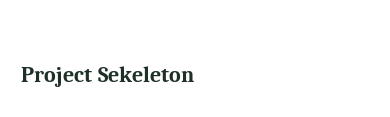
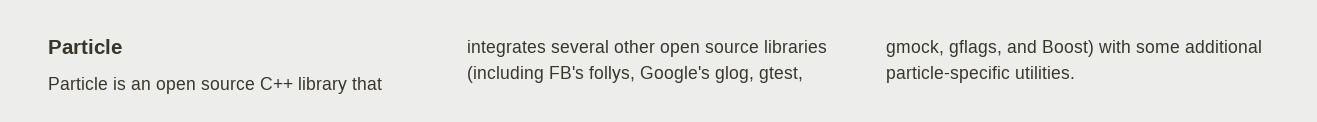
[21,66,194,87] Project Sekeleton -> [48,39,122,54] [48,77,382,94] [467,40,827,57] [467,66,803,83] [886,40,1262,57] [886,66,1075,83] Particle // Particle is an open source C++ library that integrates several other open source libraries (including FB's follys, Google's glog, gtest, gmock, gflags, and Boost) with some additional particle-specific utilities.

